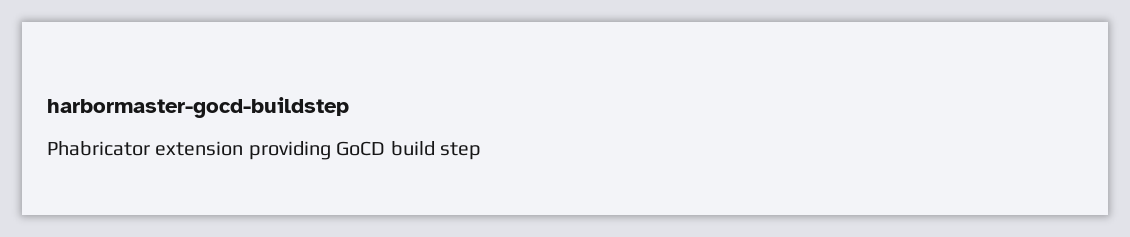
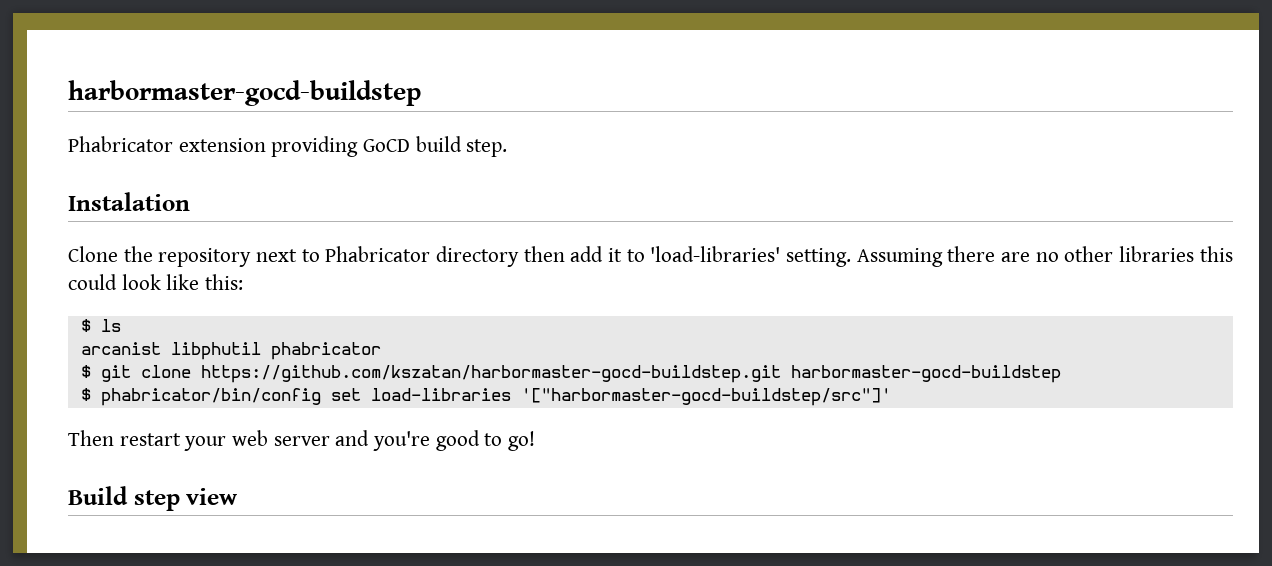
[439,142,481,160] step -> [466,139,508,157] [68,192,190,211] [68,246,1233,267] [68,274,244,290] [80,319,121,332] [80,342,381,360] [80,365,1061,383] [80,388,891,406] [68,430,536,451] [68,486,238,511] step. // Instalation // Clone the repository next to Phabricator directory then add it to 'load-libraries' setting. Assuming there are no other libraries this could look like this: // $ ls // arcanist libphutil phabricator // $ git clone https://github.com/kszatan/harbormaster-gocd-buildstep.git harbormaster-gocd-buildstep // $ phabricator/bin/config set load-libraries '["harbormaster-gocd-buildstep/src"]' // Then restart your web server and you're good to go! // Build step view

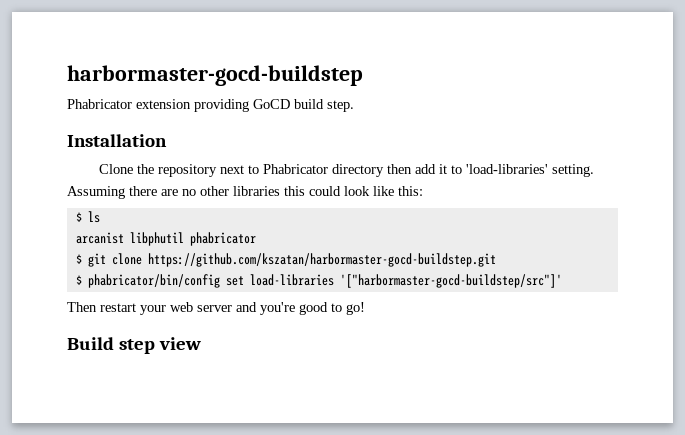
[68,192,190,211] Instalation -> [67,134,167,147] Installation
[790,365,1061,383] harbormaster-gocd-buildstep -> (496, 260) none

